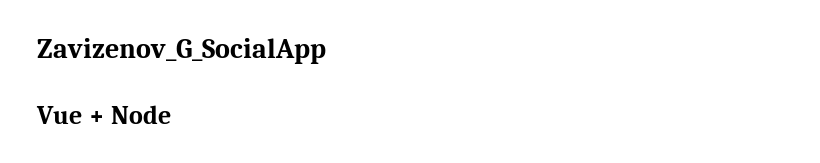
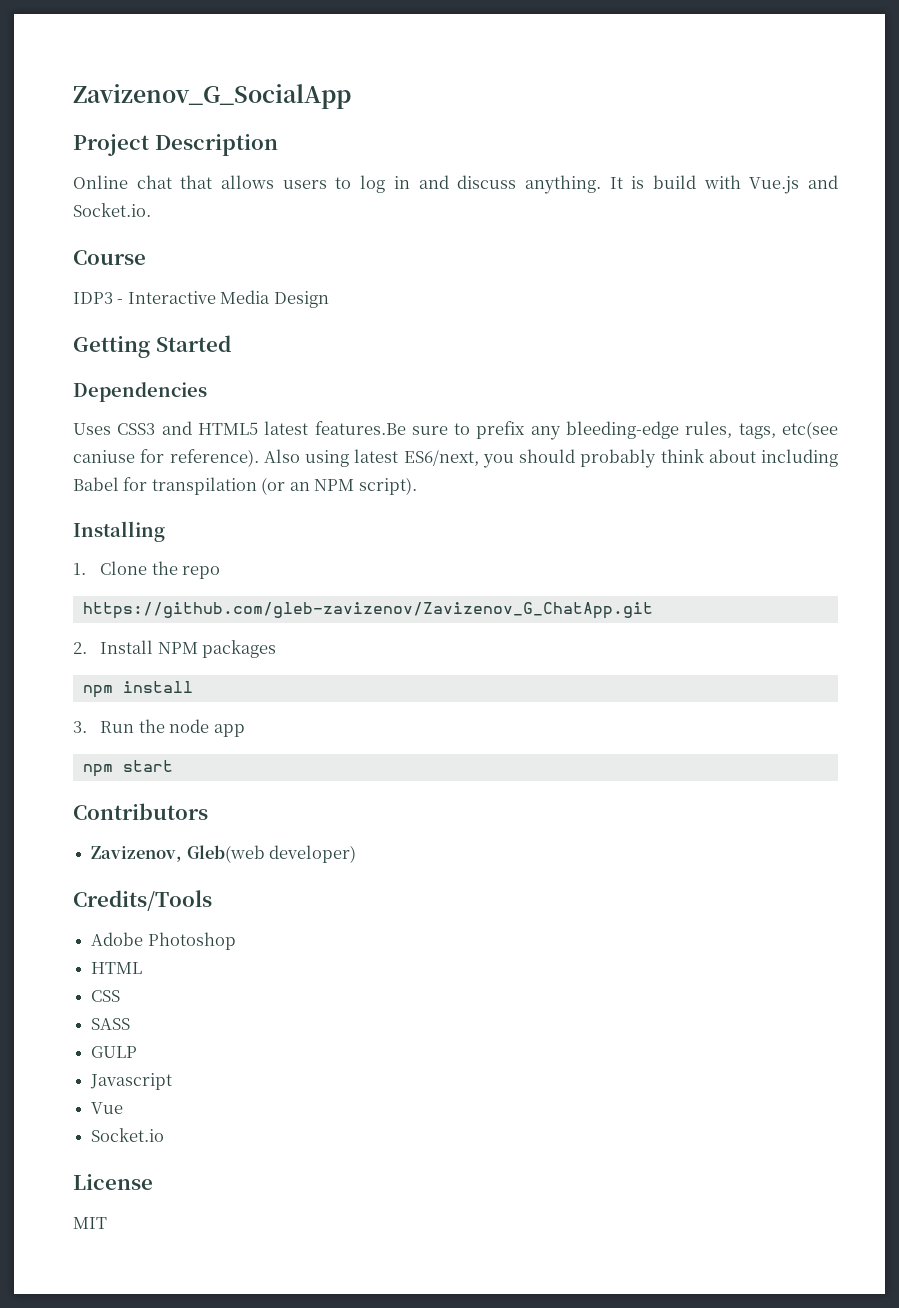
[36,105,171,124] Vue + Node -> [73,134,278,156] [73,175,838,194] [73,203,151,217] [73,250,146,265] [73,290,329,308] [73,335,231,358] [73,382,207,402] [73,421,838,440] [73,449,838,468] [73,477,417,495] [73,521,165,542] [73,561,221,579] [82,602,653,619] [73,640,277,658] [82,681,193,698] [73,719,245,737] [82,760,173,777] [73,803,208,820] [91,845,357,863] [73,890,212,911] [91,932,236,950] [91,962,143,974] [91,990,121,1002] [91,1018,131,1030] [91,1046,138,1058] [90,1073,173,1090] [91,1102,124,1114] [91,1128,165,1142] [73,1174,153,1190] [73,1217,107,1229] Project Description // Online chat that allows users to log in and discuss anything. It is build with Vue.js and Socket.io. // Course // IDP3 - Interactive Media Design // Getting Started // Dependencies // Uses CSS3 and HTML5 latest features.Be sure to prefix any bleeding-edge rules, tags, etc(see caniuse for reference). Also using latest ES6/next, you should probably think about including Babel for transpilation (or an NPM script). // Installing // 1. Clone the repo // https://github.com/gleb-zavizenov/Zavizenov_G_ChatApp.git // 2. Install NPM packages // npm install // 3. Run the node app // npm start // Contributors // Zavizenov, Gleb(web developer) // Credits/Tools // Adobe Photoshop // HTML // CSS // SASS // GULP // Javascript // Vue // Socket.io // License // MIT

